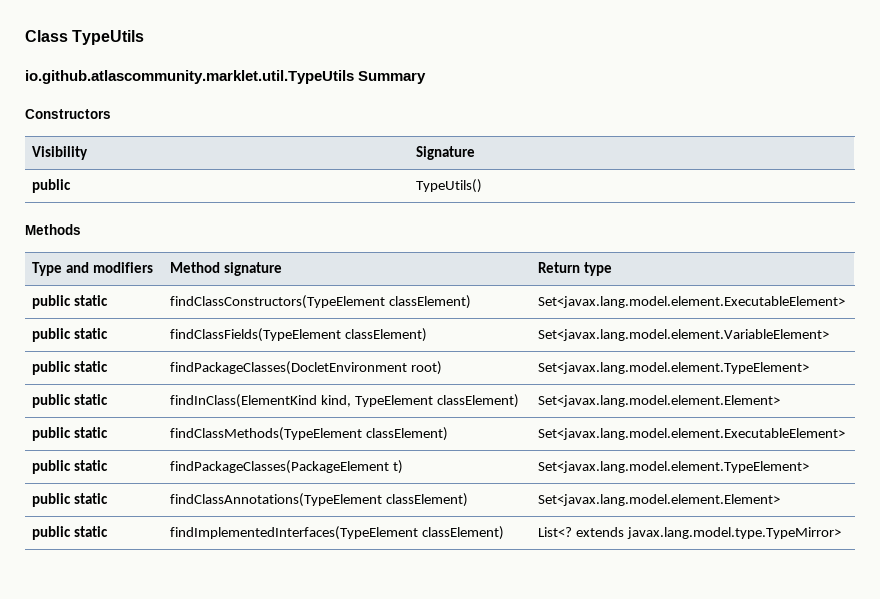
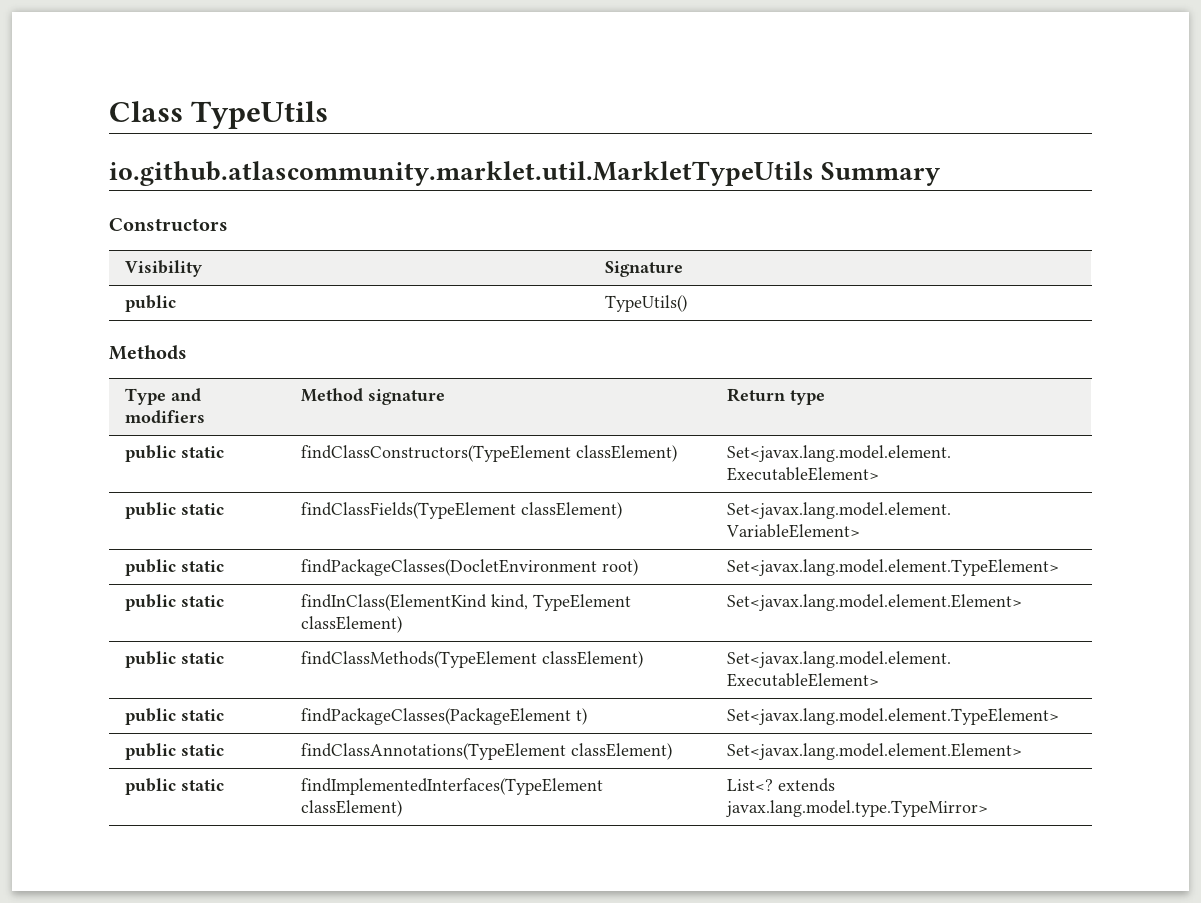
[25,70,354,84] io.github.atlascommunity.marklet.util.TypeUtils -> [109,161,814,186] io.github.atlascommunity.marklet.util.MarkletTypeUtils

